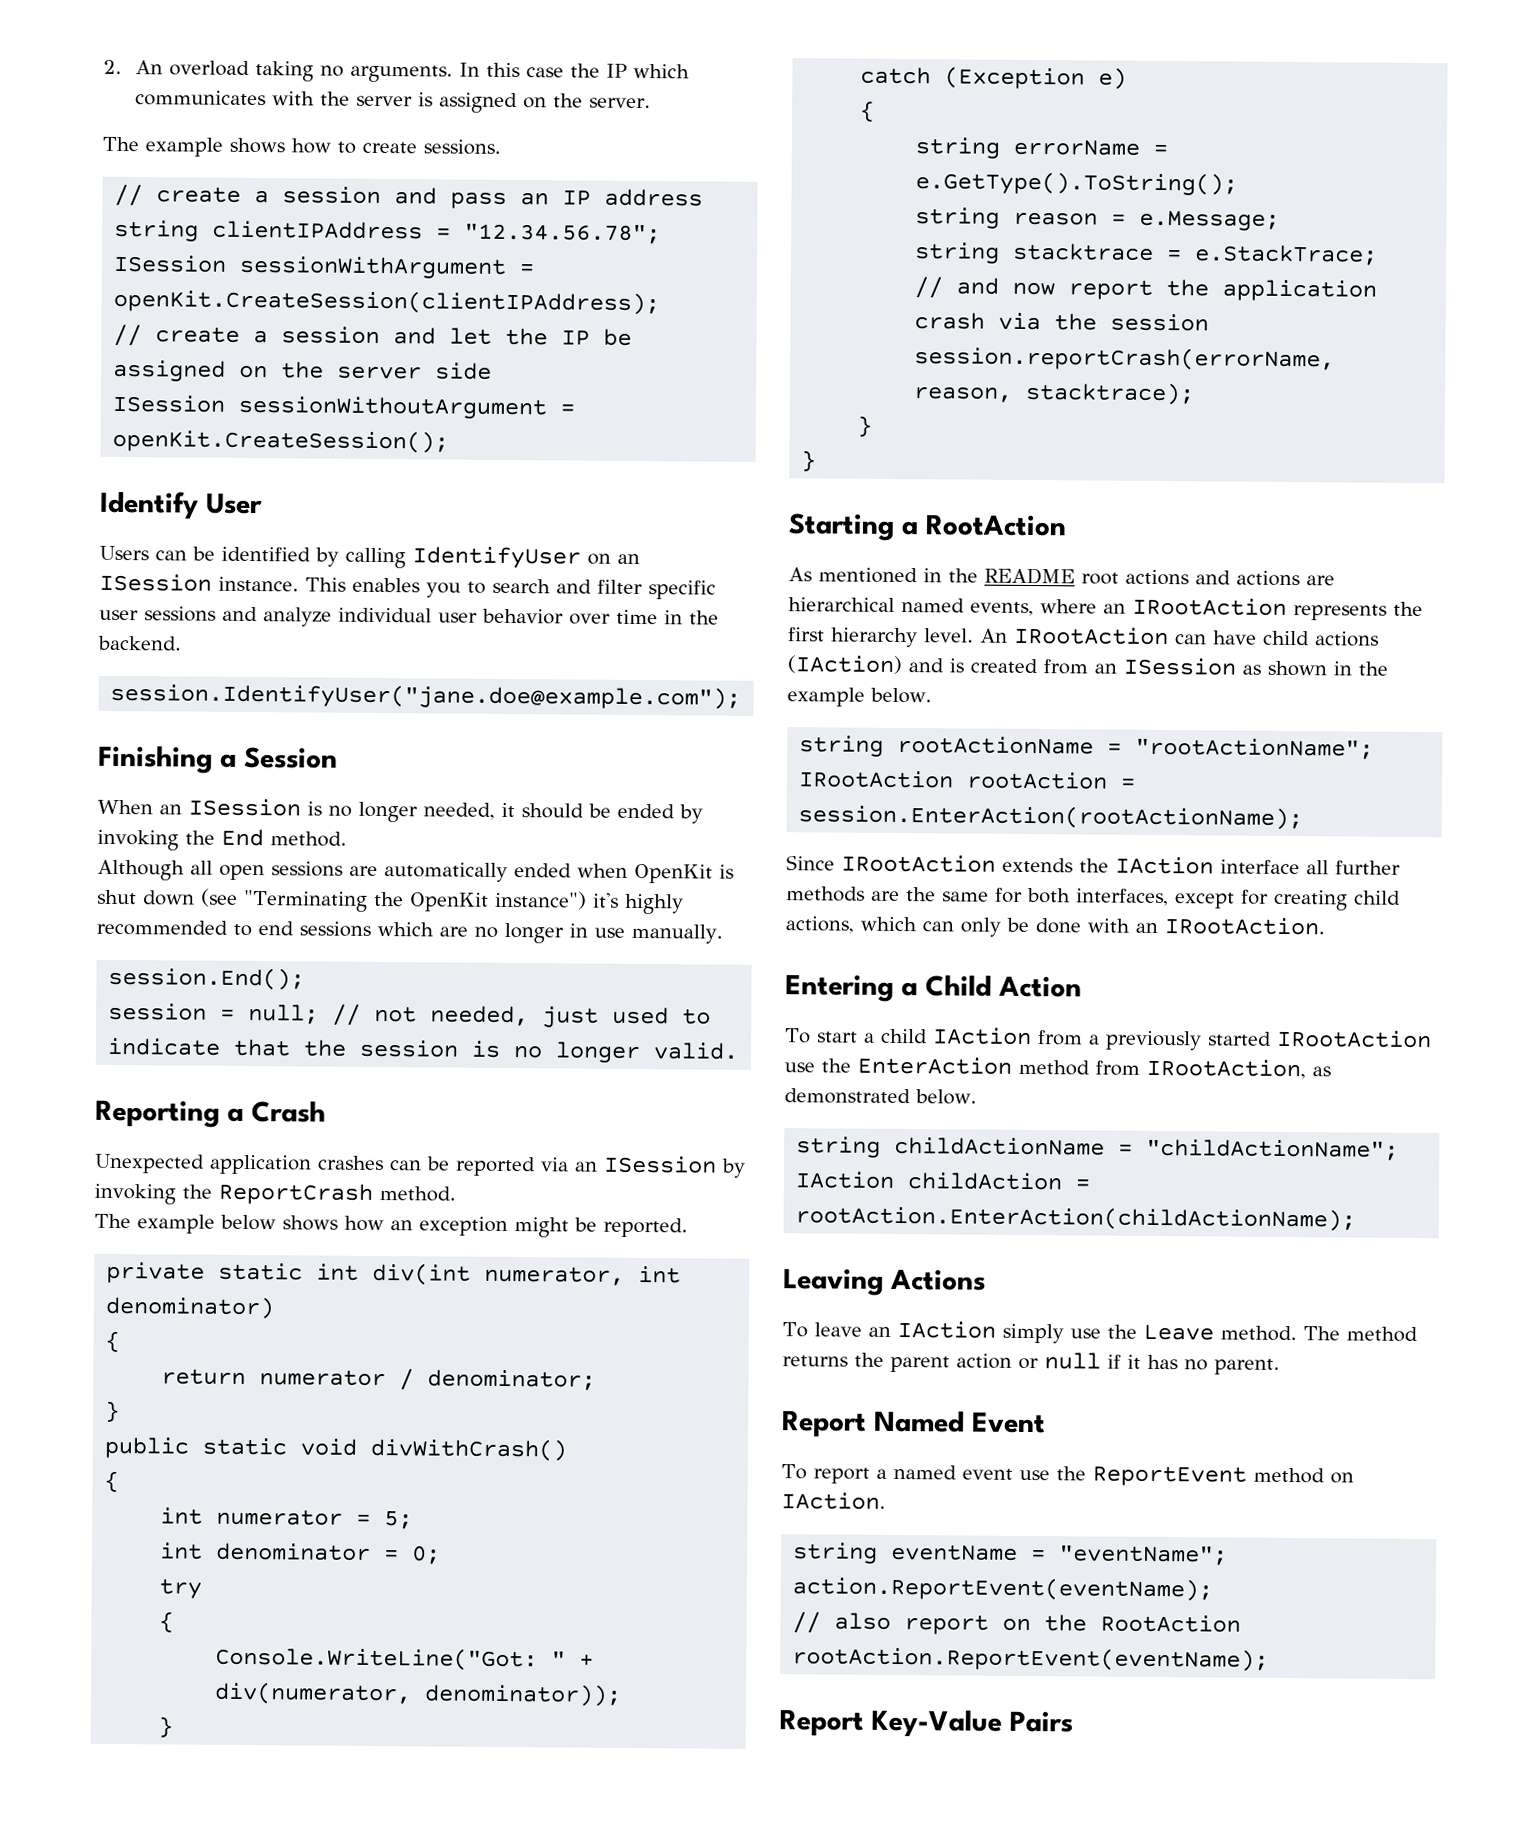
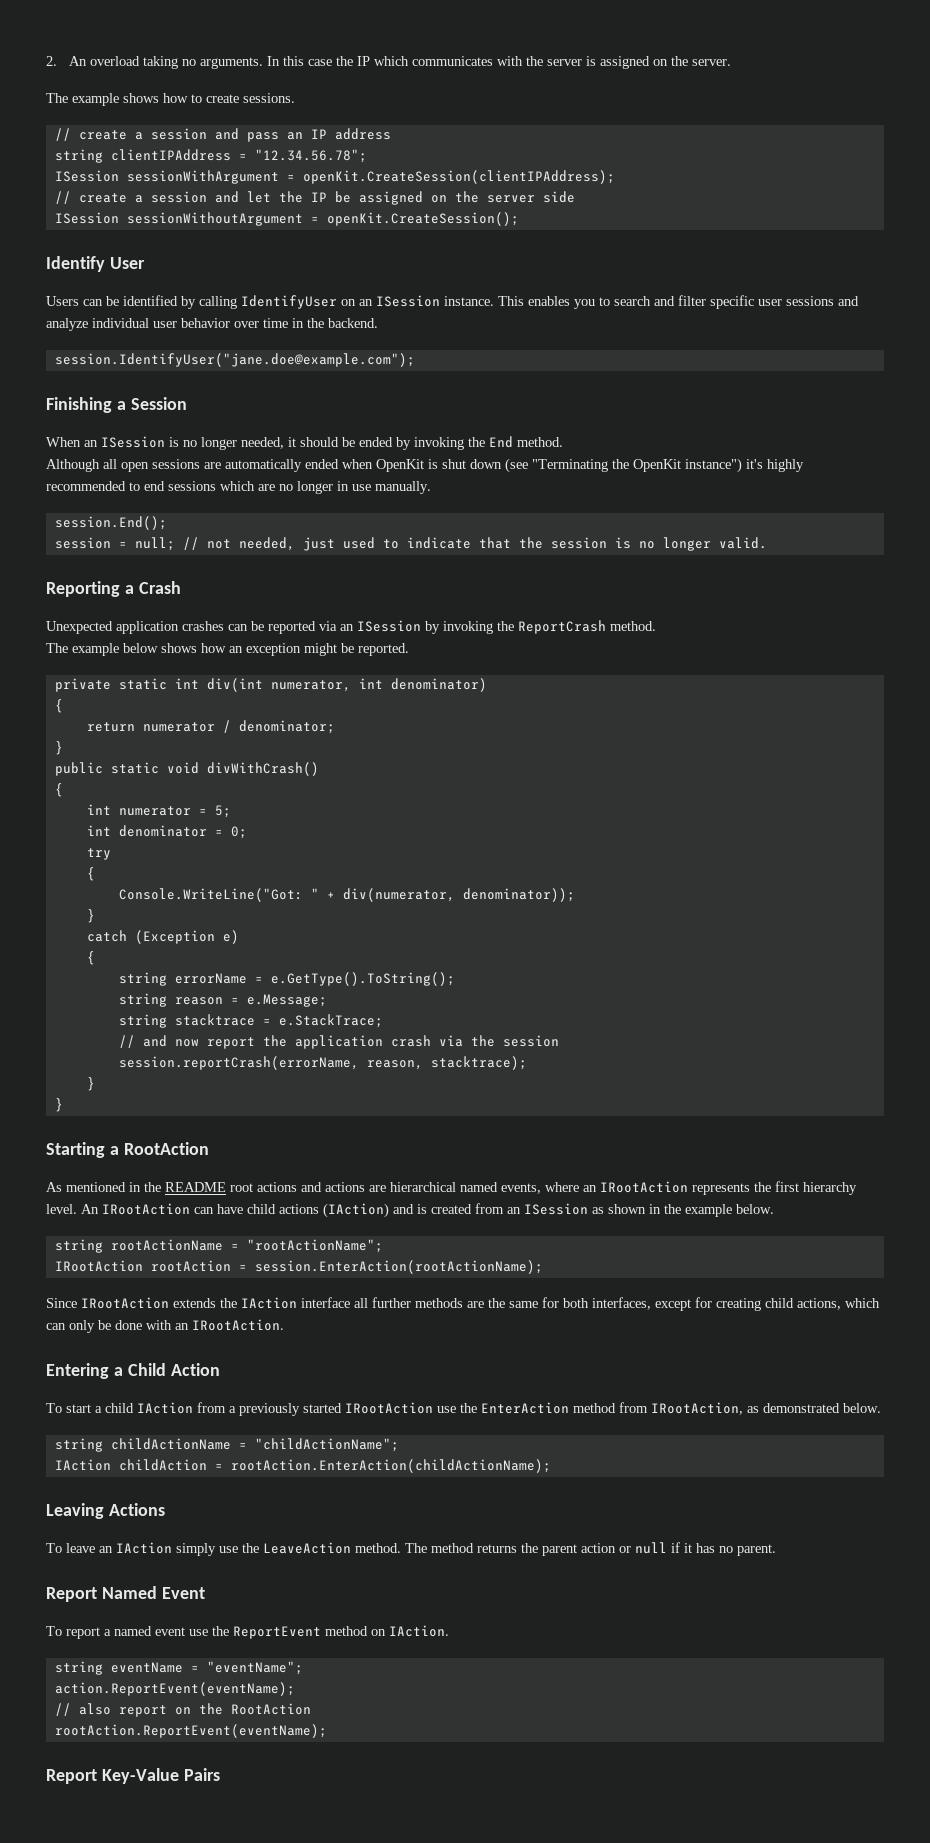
[1142,1323,1214,1341] Leave -> [263,1542,351,1554] LeaveAction

